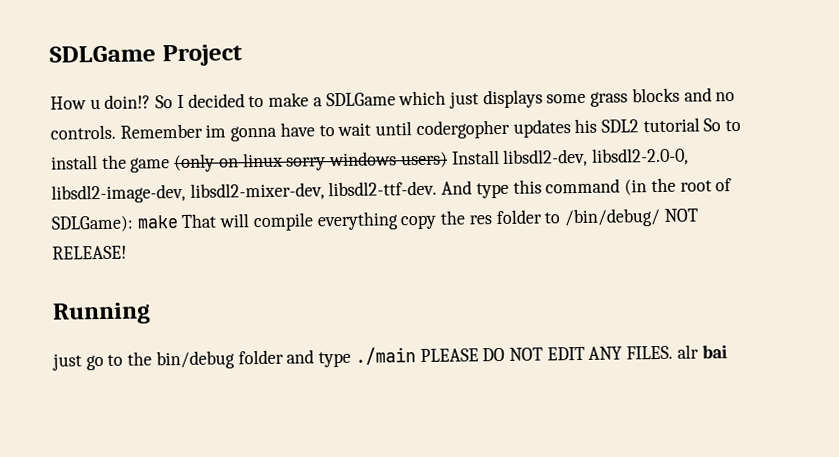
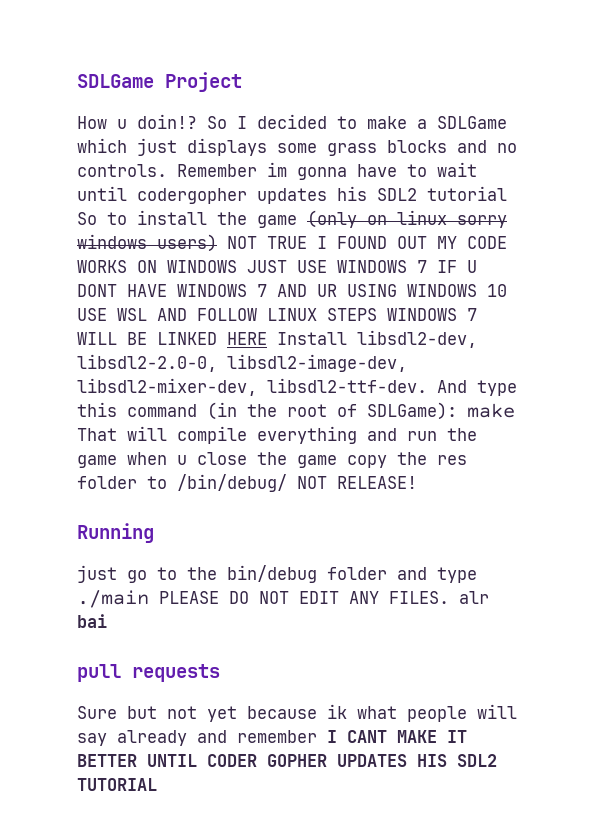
(448, 160) none -> [227,236,507,249] [77,260,477,273] [77,284,507,297] [77,308,477,321] [77,332,267,345] NOT TRUE I FOUND OUT MY CODE WORKS ON WINDOWS JUST USE WINDOWS 7 IF U DONT HAVE WINDOWS 7 AND UR USING WINDOWS 10 USE WSL AND FOLLOW LINUX STEPS WINDOWS 7 WILL BE LINKED HERE
(399, 221) none -> [367,428,477,441] [77,452,337,468] and run the game when u close the game
(728, 352) none -> [77,664,220,682] [77,704,517,722] [77,730,467,746] [77,754,497,767] [77,778,157,791] // pull requests // Sure but not yet because ik what people will say already and remember I CANT MAKE IT BETTER UNTIL CODER GOPHER UPDATES HIS SDL2 TUTORIAL

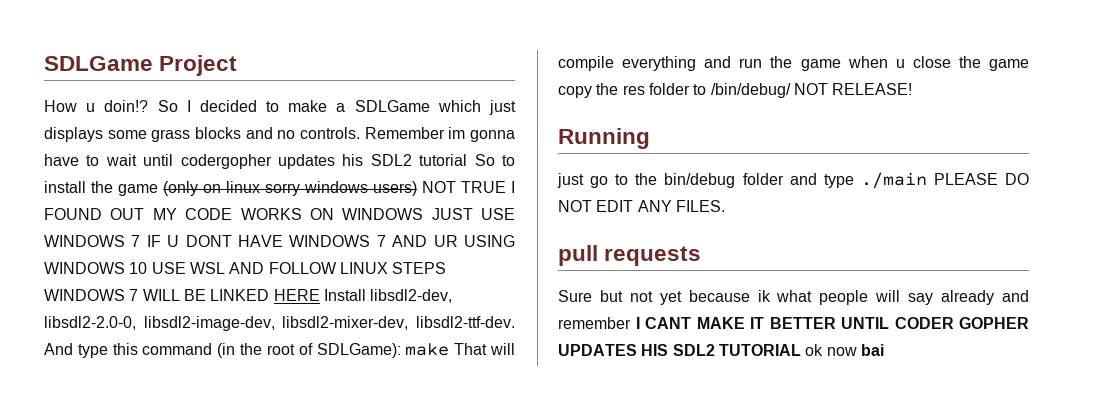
[459,591,489,604] [77,614,107,628] alr bai -> (725, 206) none
(157, 784) none -> [805,344,884,356] ok now bai

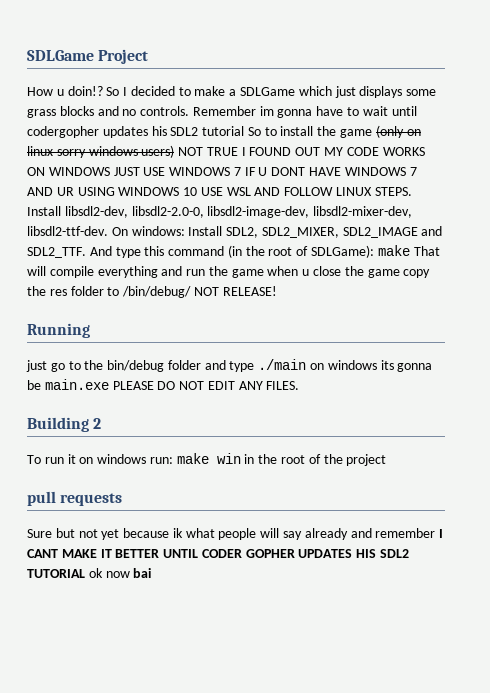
[392,262,447,274] [44,289,320,301] STEPS WINDOWS 7 WILL BE LINKED HERE -> [374,187,412,196] STEPS.
(515, 322) none -> [111,226,443,238] [27,247,86,258] On windows: Install SDL2, SDL2_MIXER, SDL2_IMAGE and SDL2_TTF.
(927, 180) none -> [310,360,433,372] [27,379,109,390] on windows its gonna be main.exe
(725, 206) none -> [27,417,102,432] [27,453,387,466] // Building 2 // To run it on windows run: make win in the root of the project

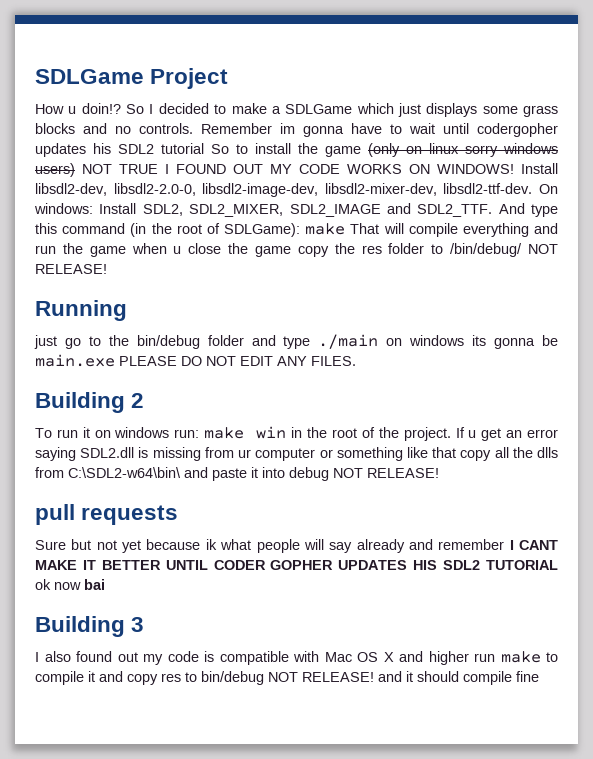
[48,167,417,176] [27,187,412,196] WINDOWS JUST USE WINDOWS 7 IF U DONT HAVE WINDOWS 7 AND UR USING WINDOWS 10 USE WSL AND FOLLOW LINUX STEPS. -> [437,164,514,174] WINDOWS!
[346,454,387,466] project -> [403,427,558,441] [35,447,559,461] [35,467,439,481] project. If u get an error saying SDL2.dll is missing from ur computer or something like that copy all the dlls from C:\SDL2-w64\bin\ and paste it into debug NOT RELEASE!
(152, 573) none -> [35,616,145,637] [35,651,558,665] [35,671,539,685] // Building 3 // I also found out my code is compatible with Mac OS X and higher run make to compile it and copy res to bin/debug NOT RELEASE! and it should compile fine

